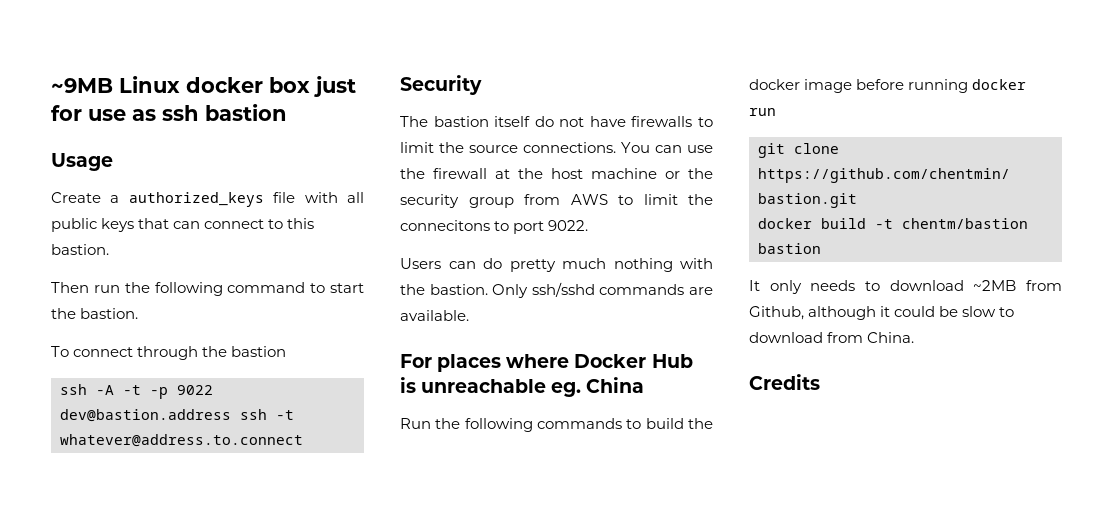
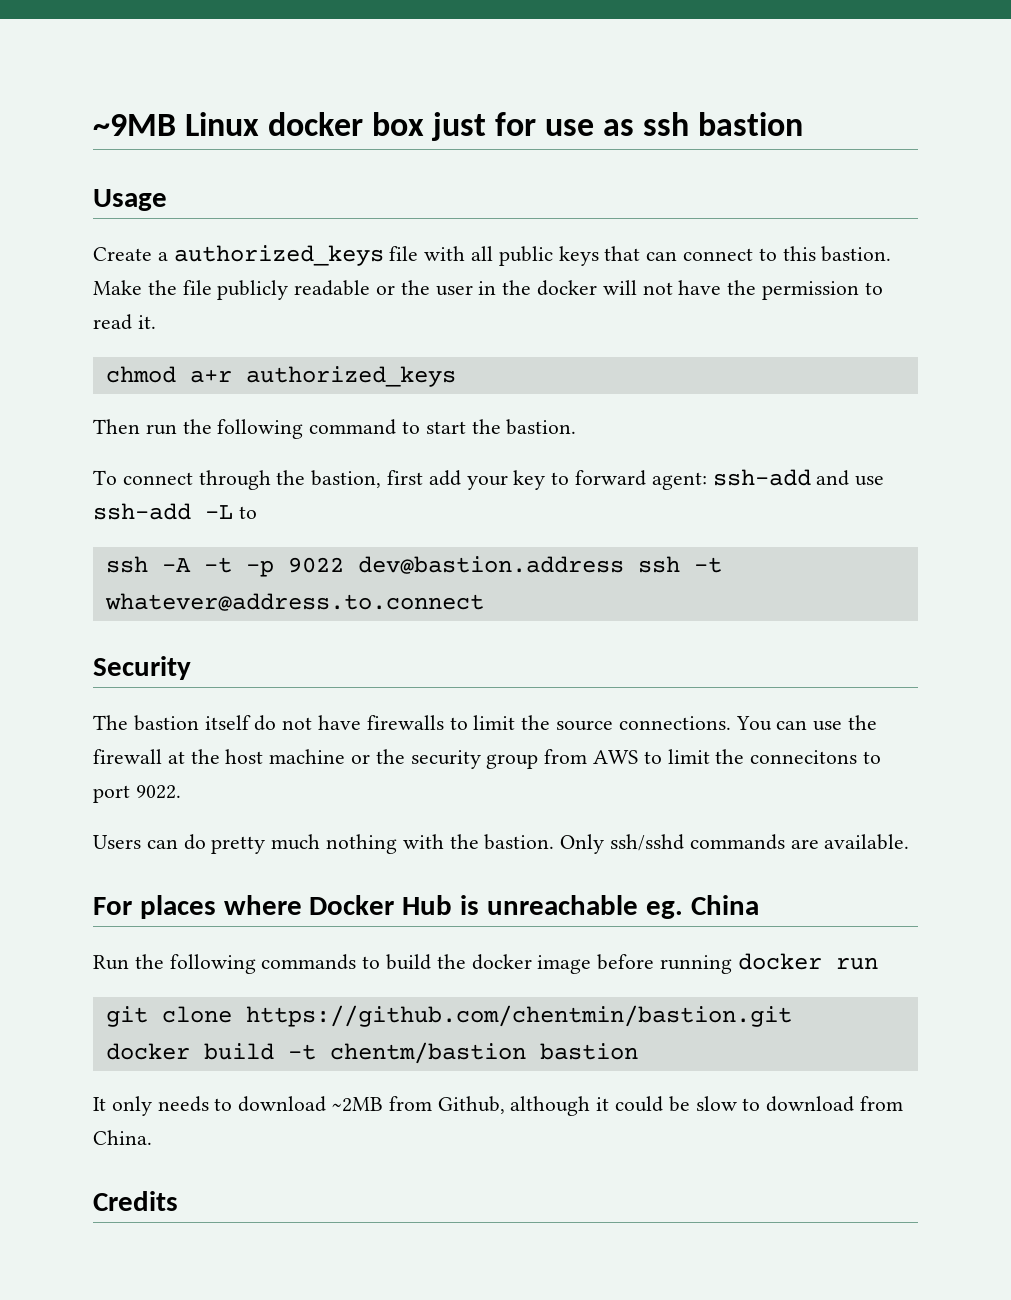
(109, 249) none -> [93,280,883,300] [93,314,156,330] [105,366,456,387] Make the file publicly readable or the user in the docker will not have the permission to read it. // chmod a+r authorized_keys
[231,346,287,357] bastion -> [311,469,885,490] [93,503,257,520] bastion, first add your key to forward agent: ssh-add and use ssh-add -L to

